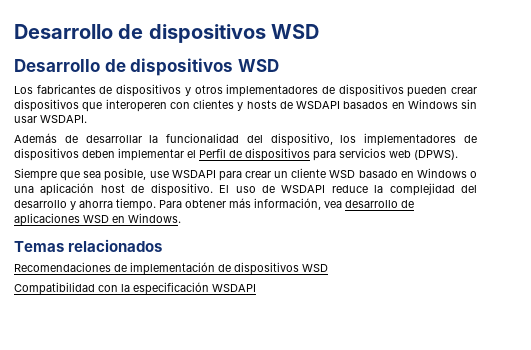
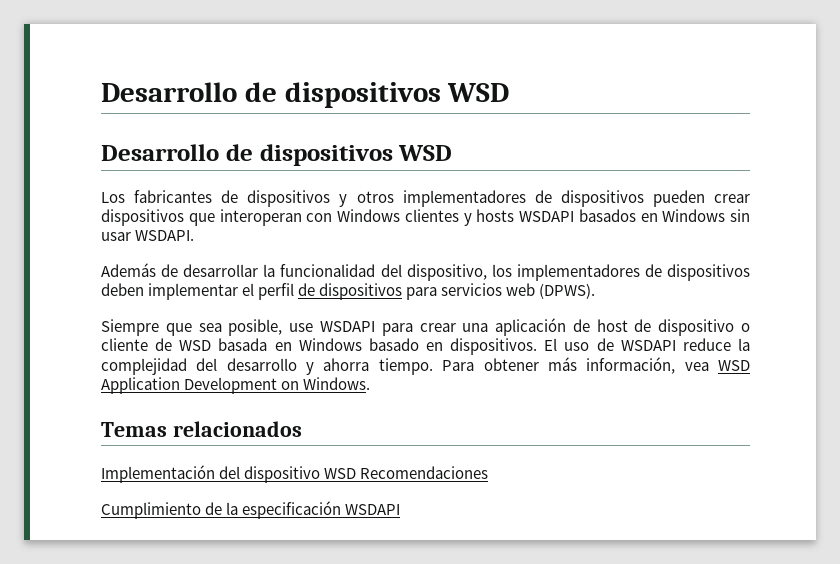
[105,99,190,112] interoperen con -> [219,209,400,226] interoperan con Windows
[279,101,293,109] de -> (515, 215) none
[199,148,226,158] Perfil -> [258,283,295,300] perfil
[274,168,478,178] [14,183,213,196] un cliente WSD basado en Windows o una aplicación host de dispositivo. -> [462,318,751,336] [101,338,538,355] una aplicación de host de dispositivo o cliente de WSD basada en Windows basado en dispositivos.
[345,200,414,208] [14,213,181,226] [14,239,163,252] [14,262,328,275] [14,282,118,295] desarrollo de aplicaciones WSD en Windows. // Temas relacionados // Recomendaciones de implementación de dispositivos WSD // Compatibilidad con -> [718,360,751,371] [101,377,371,394] [101,421,302,437] [101,465,489,483] [101,502,223,519] WSD Application Development on Windows. // Temas relacionados // Implementación del dispositivo WSD Recomendaciones // Cumplimiento de

